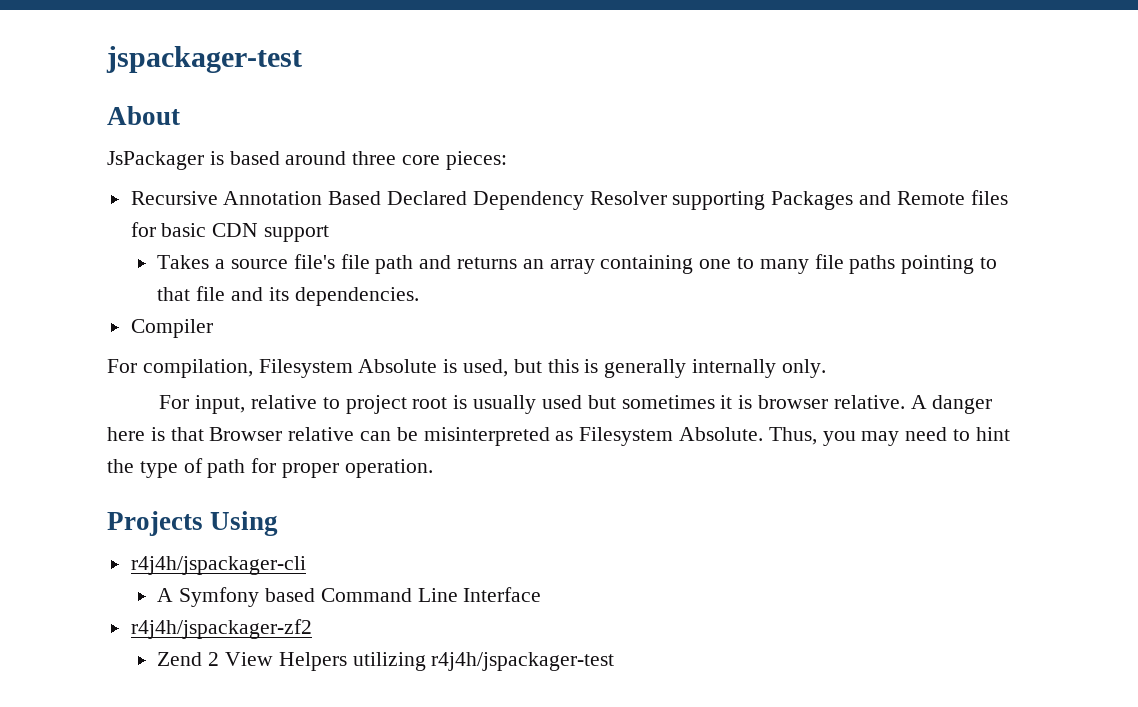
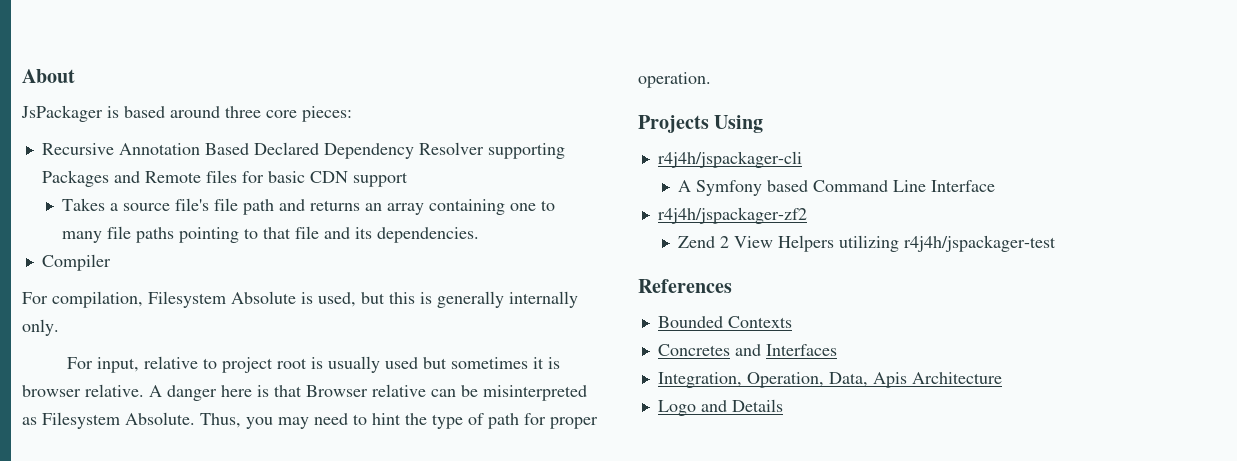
[106,46,302,73] jspackager-test // -> (22, 76) none
(615, 661) none -> [638,279,732,293] [657,316,792,328] [657,344,837,356] [657,372,1002,388] [657,399,783,416] // References // Bounded Contexts // Concretes and Interfaces // Integration, Operation, Data, Apis Architecture // Logo and Details

